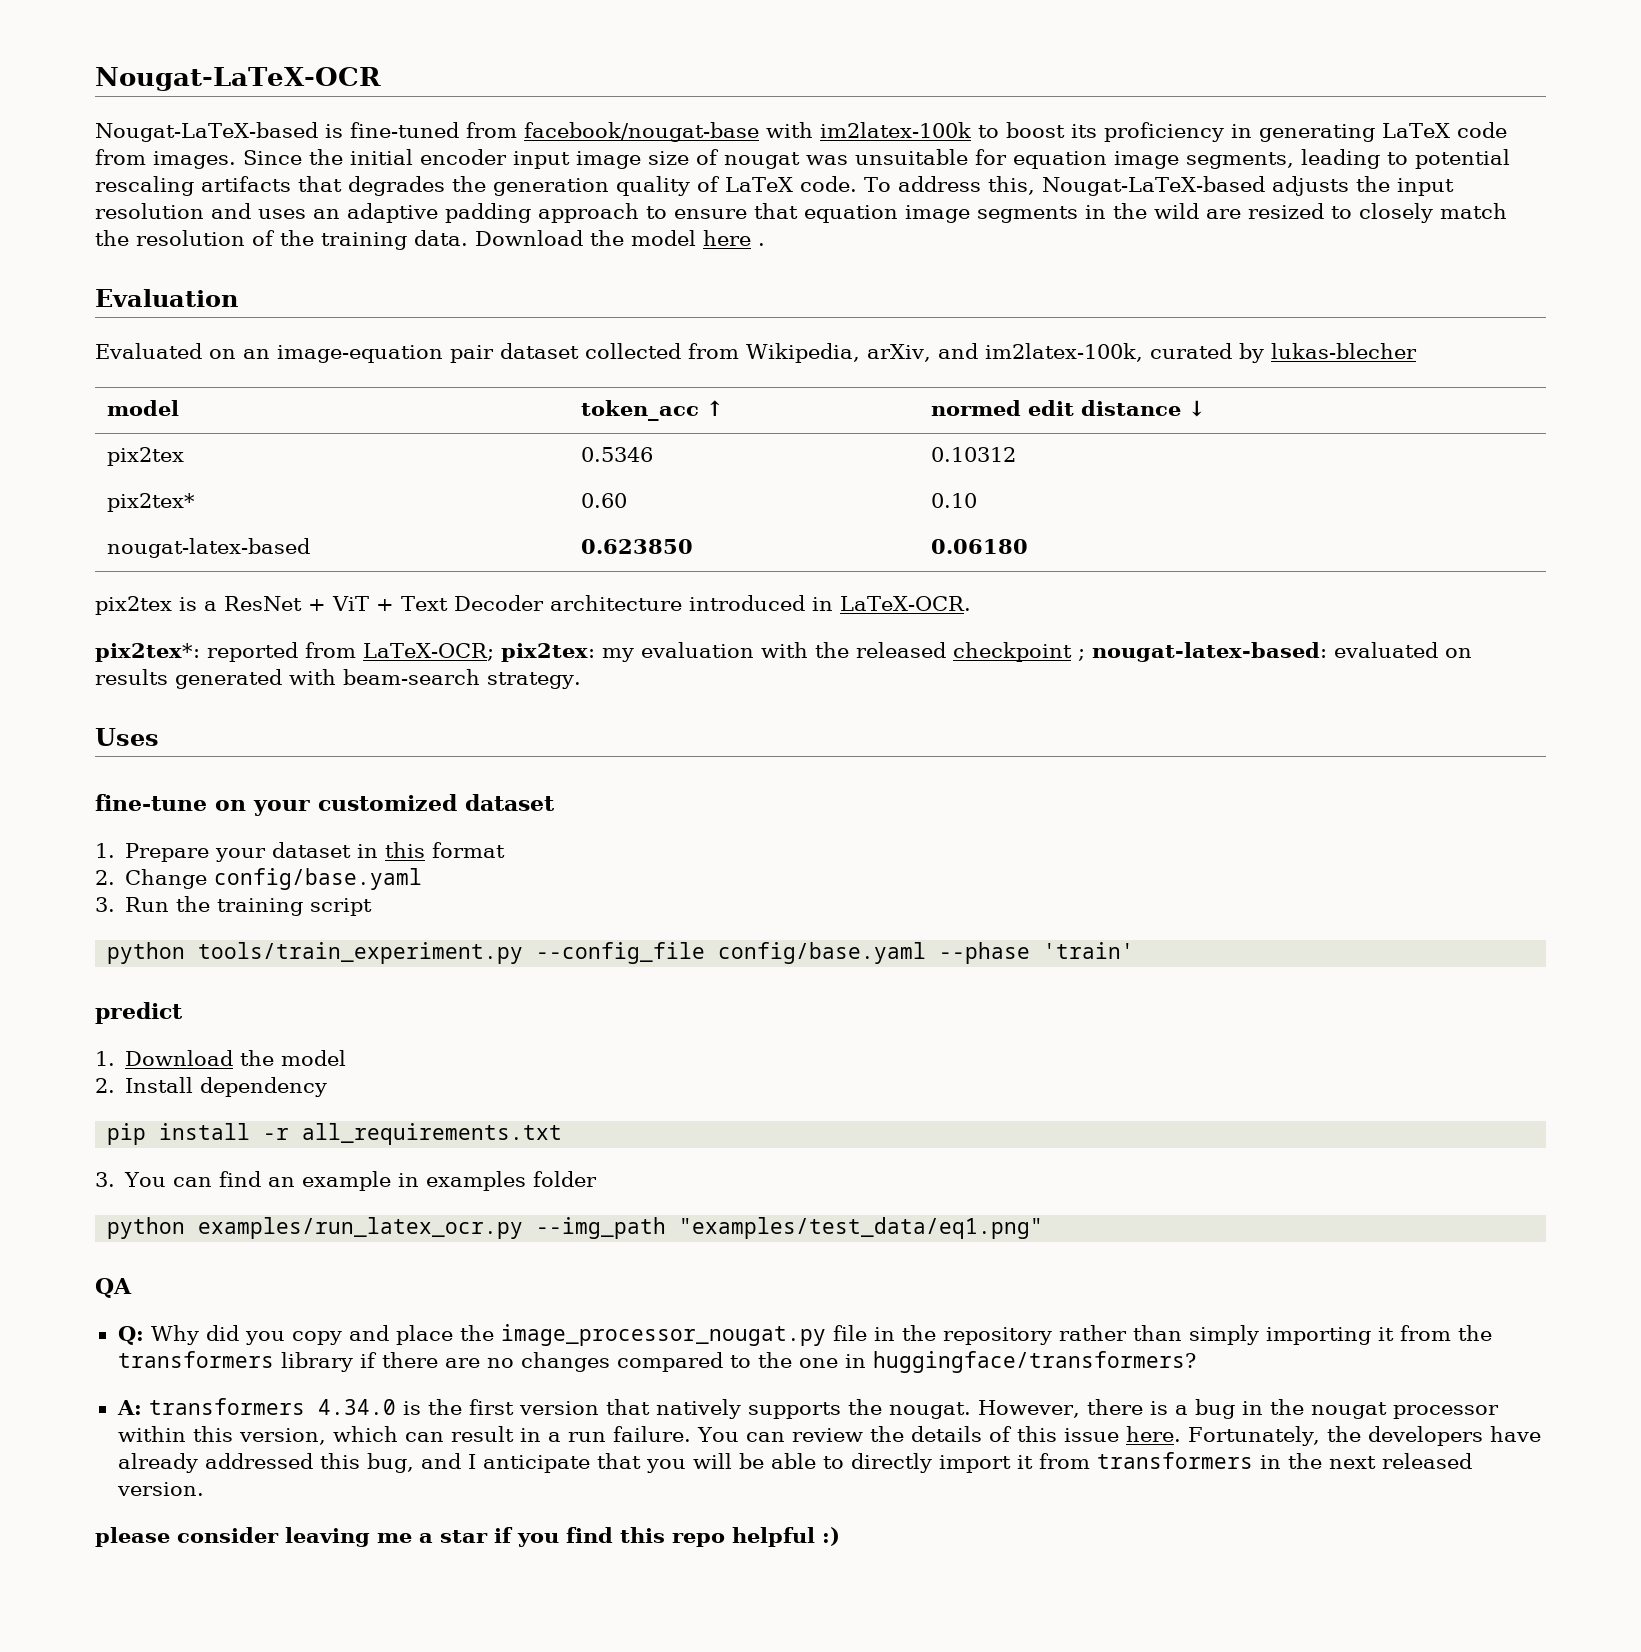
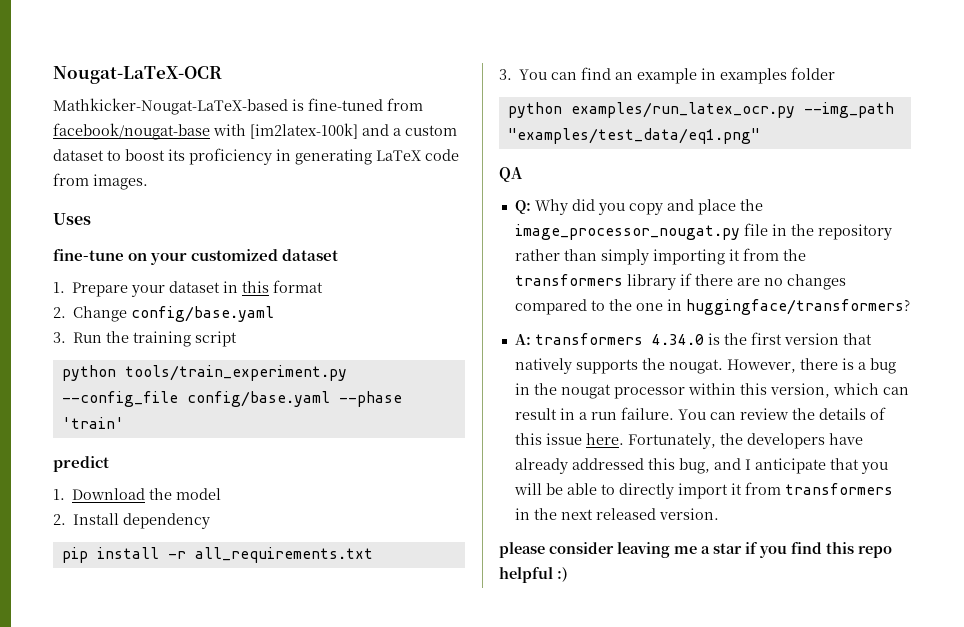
[95,122,318,142] Nougat-LaTeX-based -> [53,98,288,115] Mathkicker-Nougat-LaTeX-based
[819,122,971,138] im2latex-100k -> [250,123,457,139] [53,149,104,161] [im2latex-100k] and a custom dataset
[243,149,1510,169] [95,176,1454,196] [95,203,1507,223] [95,230,765,250] [95,289,238,307] [95,343,1417,363] [107,400,180,416] [581,400,725,421] [931,400,1207,417] [107,447,185,466] [581,447,654,462] [931,447,1017,462] [107,493,196,512] [581,493,628,508] [931,493,978,508] [107,538,311,558] [581,539,694,554] [931,539,1029,554] [95,595,971,615] [95,642,1472,662] [95,669,581,689] Since the initial encoder input image size of nougat was unsuitable for equation image segments, leading to potential rescaling artifacts that degrades the generation quality of LaTeX code. To address this, Nougat-LaTeX-based adjusts the input resolution and uses an adaptive padding approach to ensure that equation image segments in the wild are resized to closely match the resolution of the training data. Download the model here . // Evaluation // Evaluated on an image-equation pair dataset collected from Wikipedia, arXiv, and im2latex-100k, curated by lukas-blecher // model | token_acc ↑ | normed edit distance ↓ // pix2tex | 0.5346 | 0.10312 // pix2tex* | 0.60 | 0.10 // nougat-latex-based | 0.623850 | 0.06180 // pix2tex is a ResNet + ViT + Text Decoder architecture introduced in LaTeX-OCR. // pix2tex*: reported from LaTeX-OCR; pix2tex: my evaluation with the released checkpoint ; nougat-latex-based: evaluated on results generated with beam-search strategy. -> (148, 182) none

